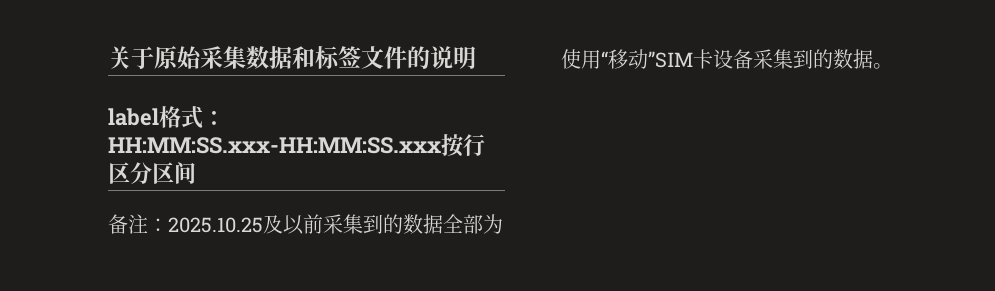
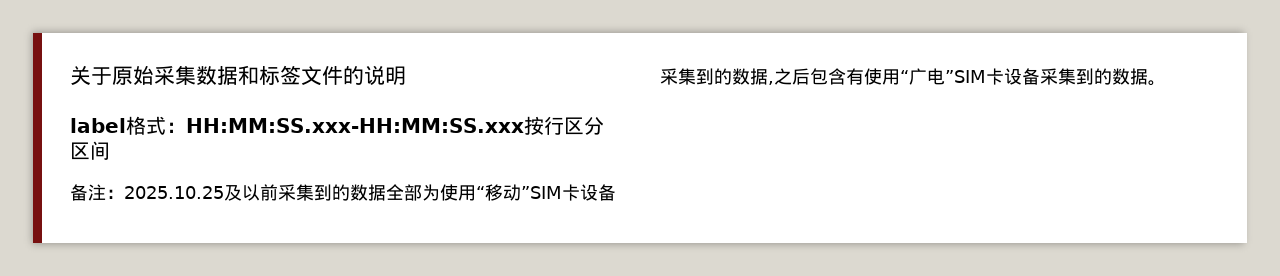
(873, 59) none -> [768,68,1148,85] ,之后包含有使用“广电”SIM卡设备采集到的数据

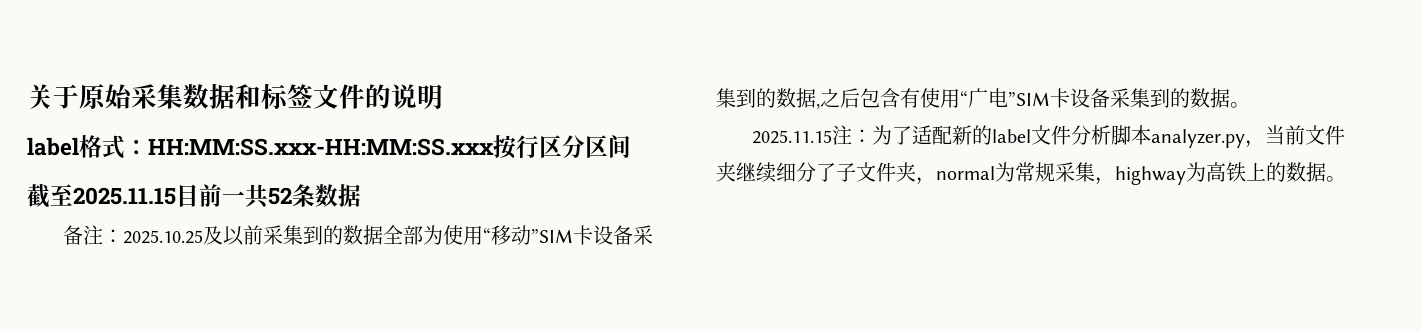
(110, 150) none -> [27,184,361,209] // 截至2025.11.15目前一共52条数据
(1166, 83) none -> [751,125,1345,148] [716,162,1346,185] // 2025.11.15注：为了适配新的label文件分析脚本analyzer.py，当前文件夹继续细分了子文件夹，normal为常规采集，highway为高铁上的数据。

